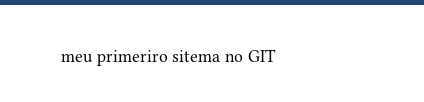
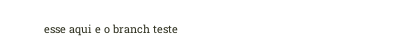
[61,49,276,66] meu primeriro sitema no GIT -> [44,24,178,36] esse aqui e o branch teste

